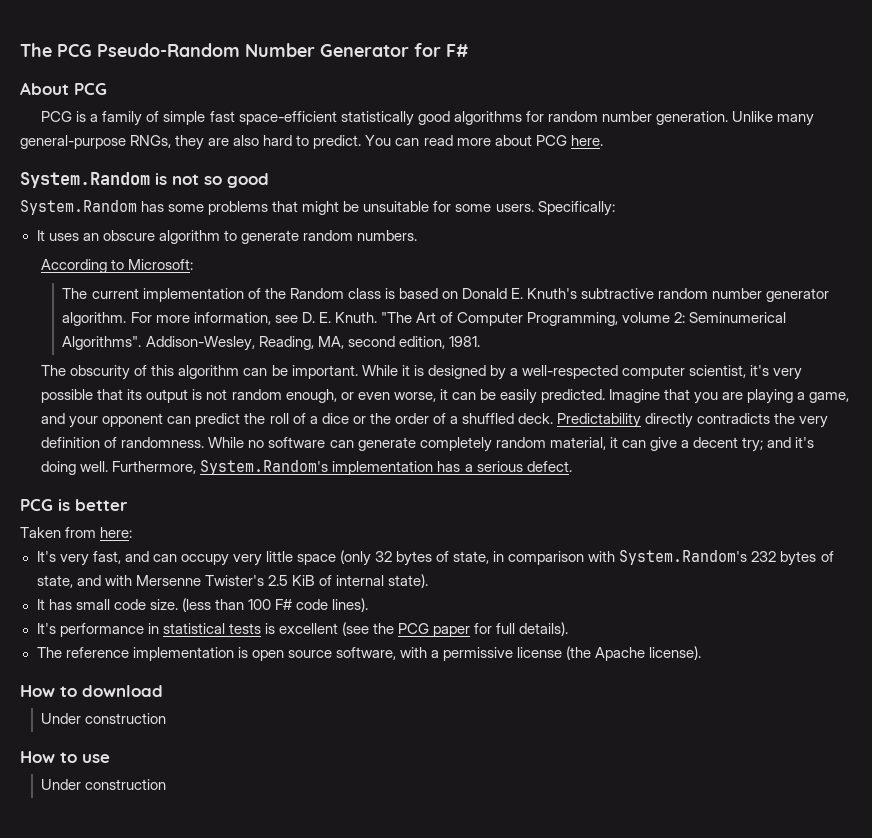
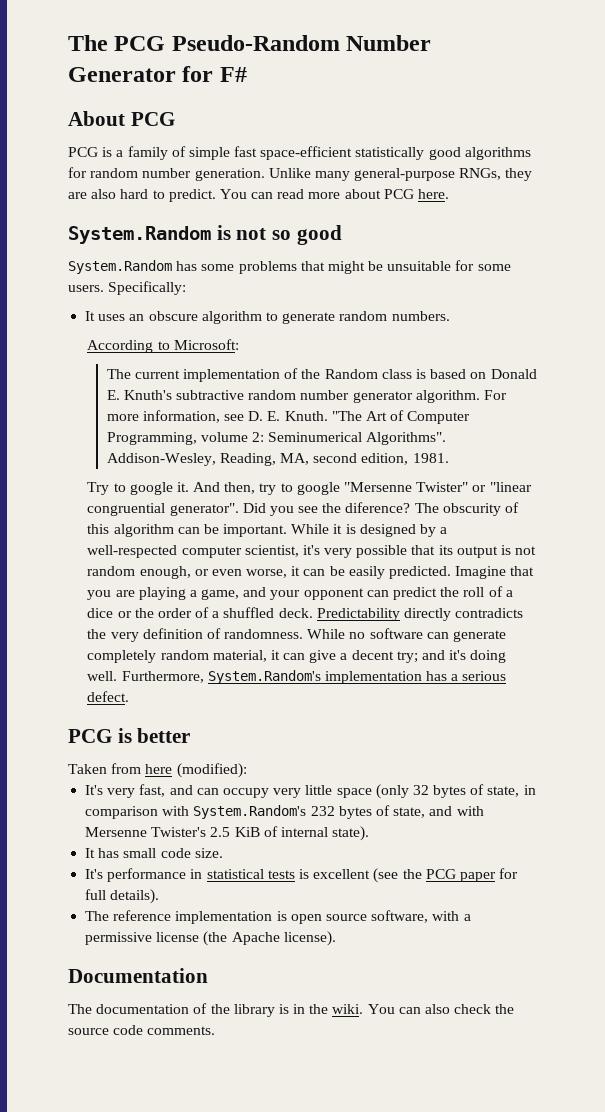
(480, 341) none -> [87,482,532,495] [87,502,411,516] Try to google it. And then, try to google "Mersenne Twister" or "linear congruential generator". Did you see the diference?
[100,527,133,538] here: -> [145,763,247,778] here (modified):
[181,598,369,612] (less than 100 F# code lines). -> (223, 853) none
[20,685,163,697] [41,713,167,724] [20,751,110,763] [41,779,167,790] How to download // Under construction // How to use // Under construction -> [68,968,208,983] [68,1003,515,1017] [68,1025,216,1035] Documentation // The documentation of the library is in the wiki. You can also check the source code comments.

